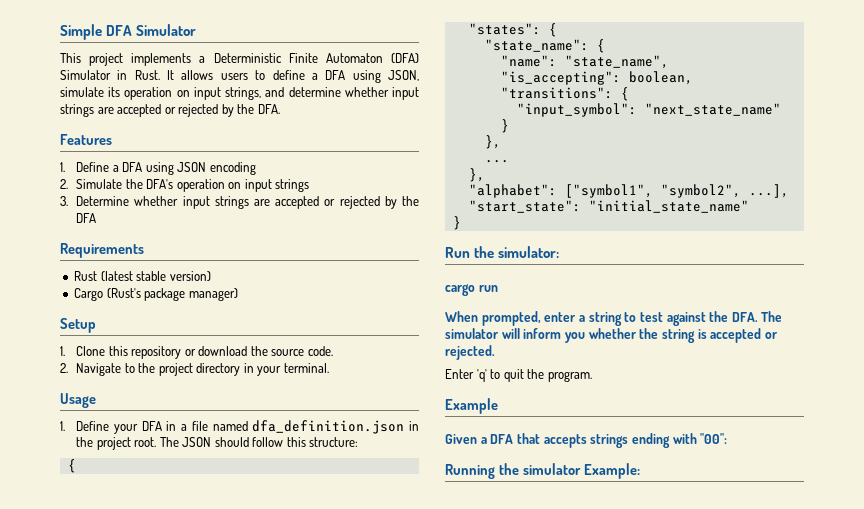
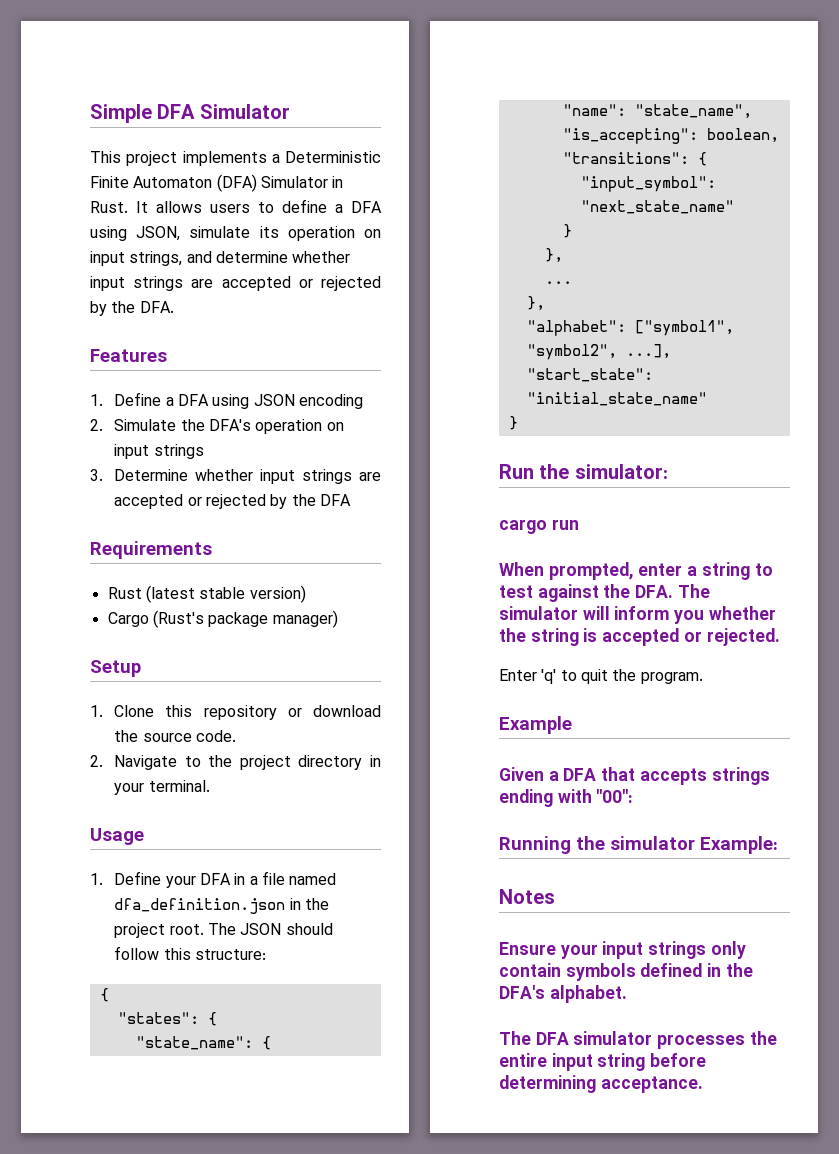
(640, 471) none -> [499,889,555,904] [499,941,746,959] [499,963,753,981] [499,985,627,1003] [499,1031,777,1049] [499,1053,707,1071] [499,1075,703,1093] // Notes // Ensure your input strings only contain symbols defined in the DFA's alphabet. // The DFA simulator processes the entire input string before determining acceptance.

